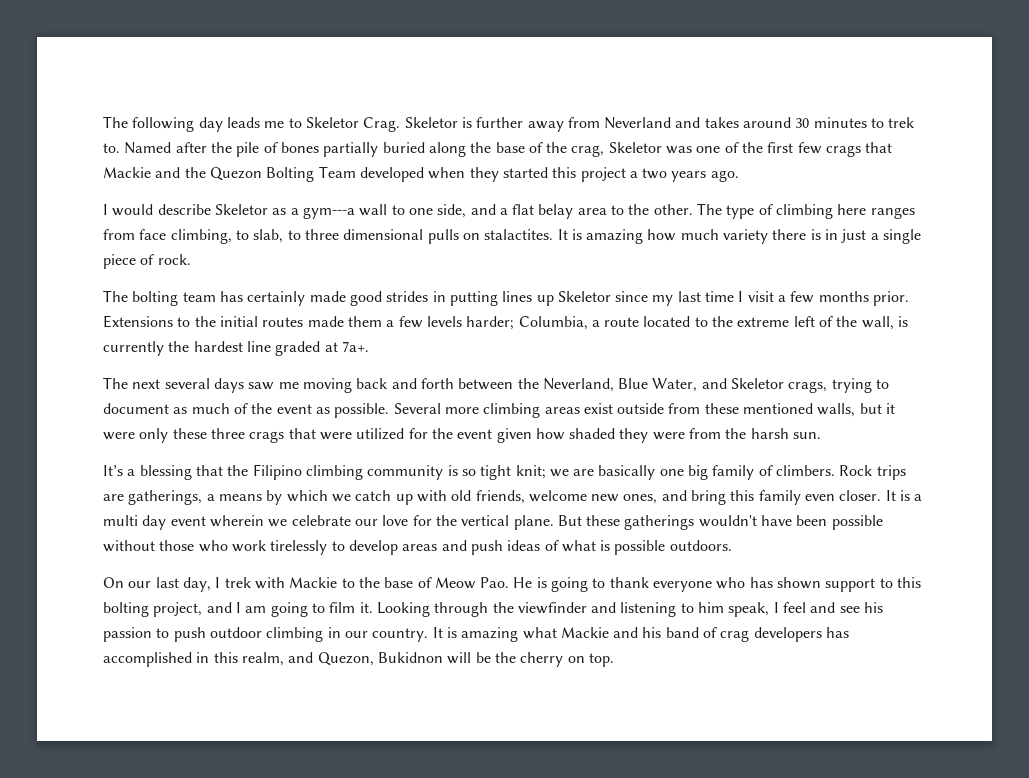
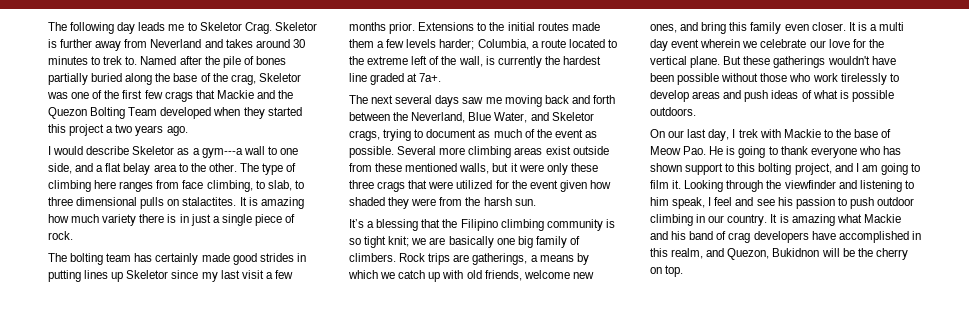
[705,291,744,302] time I -> (240, 274) none
[826,627,850,638] has -> [811,231,836,240] have

